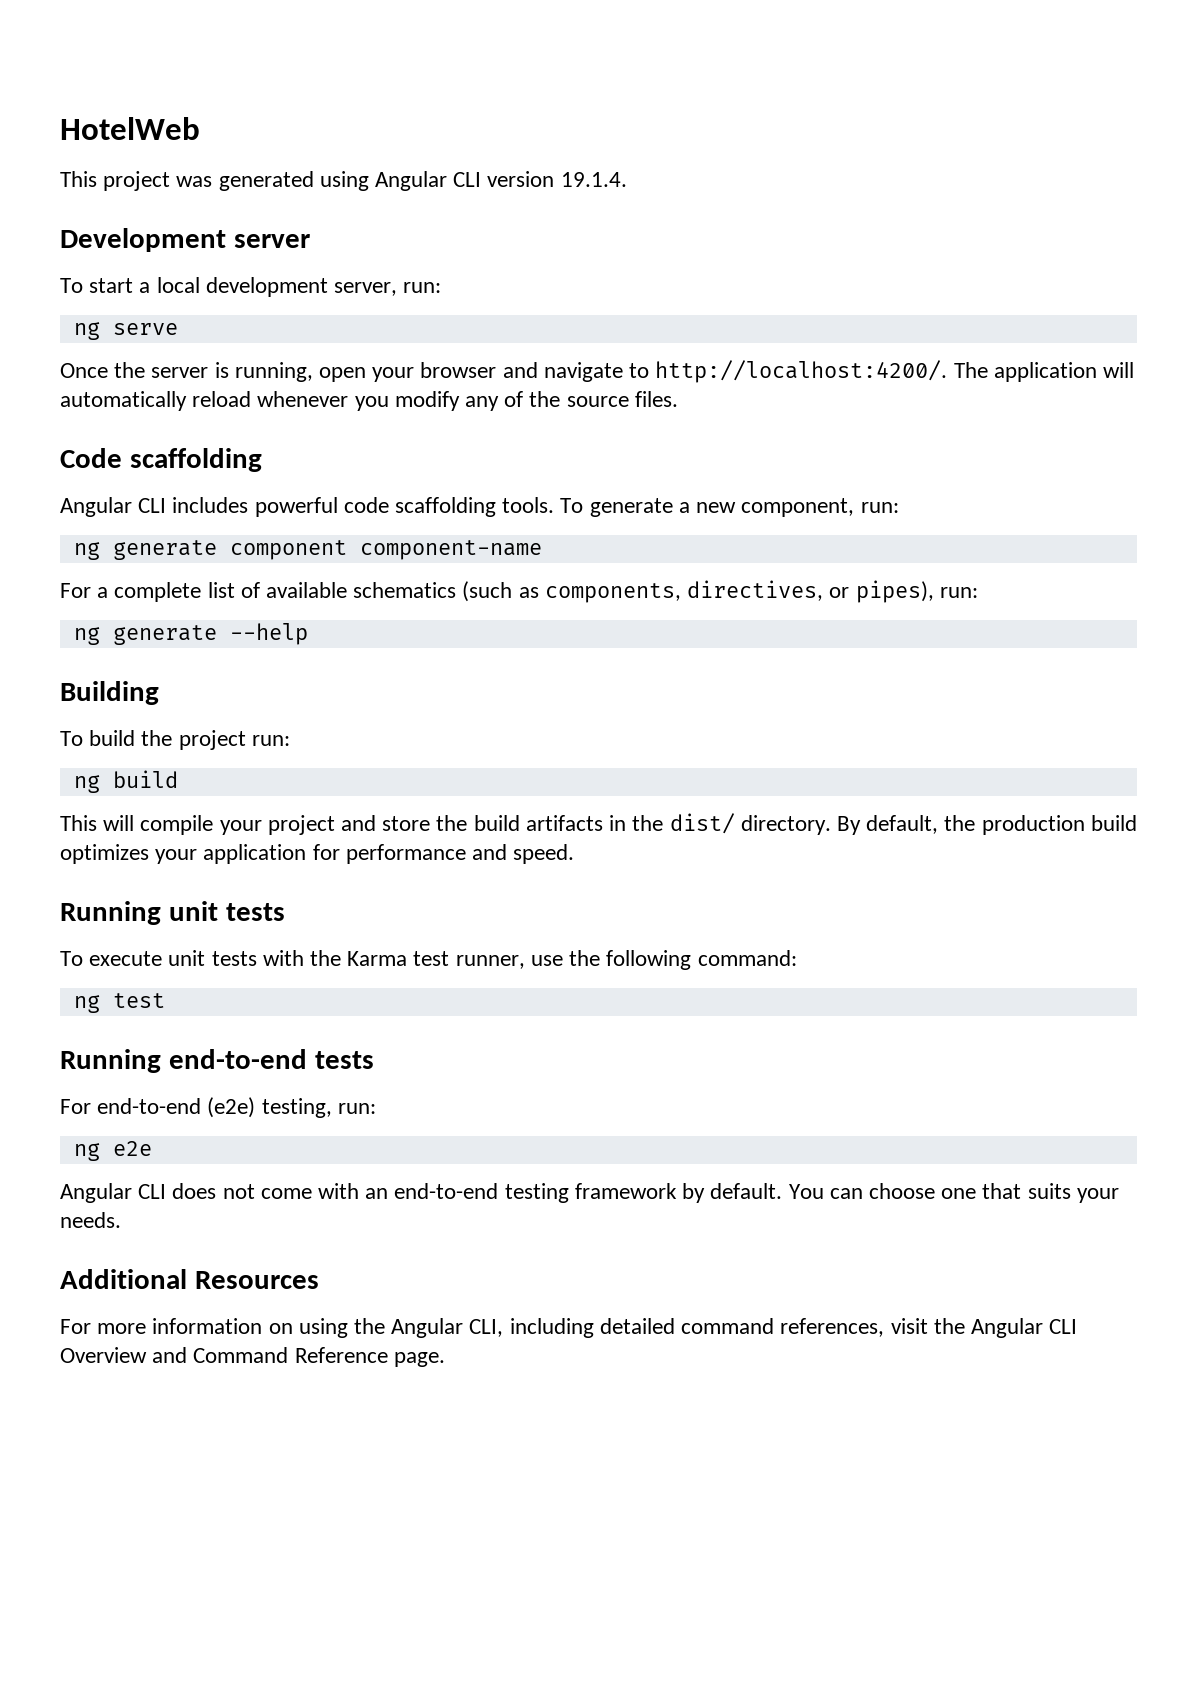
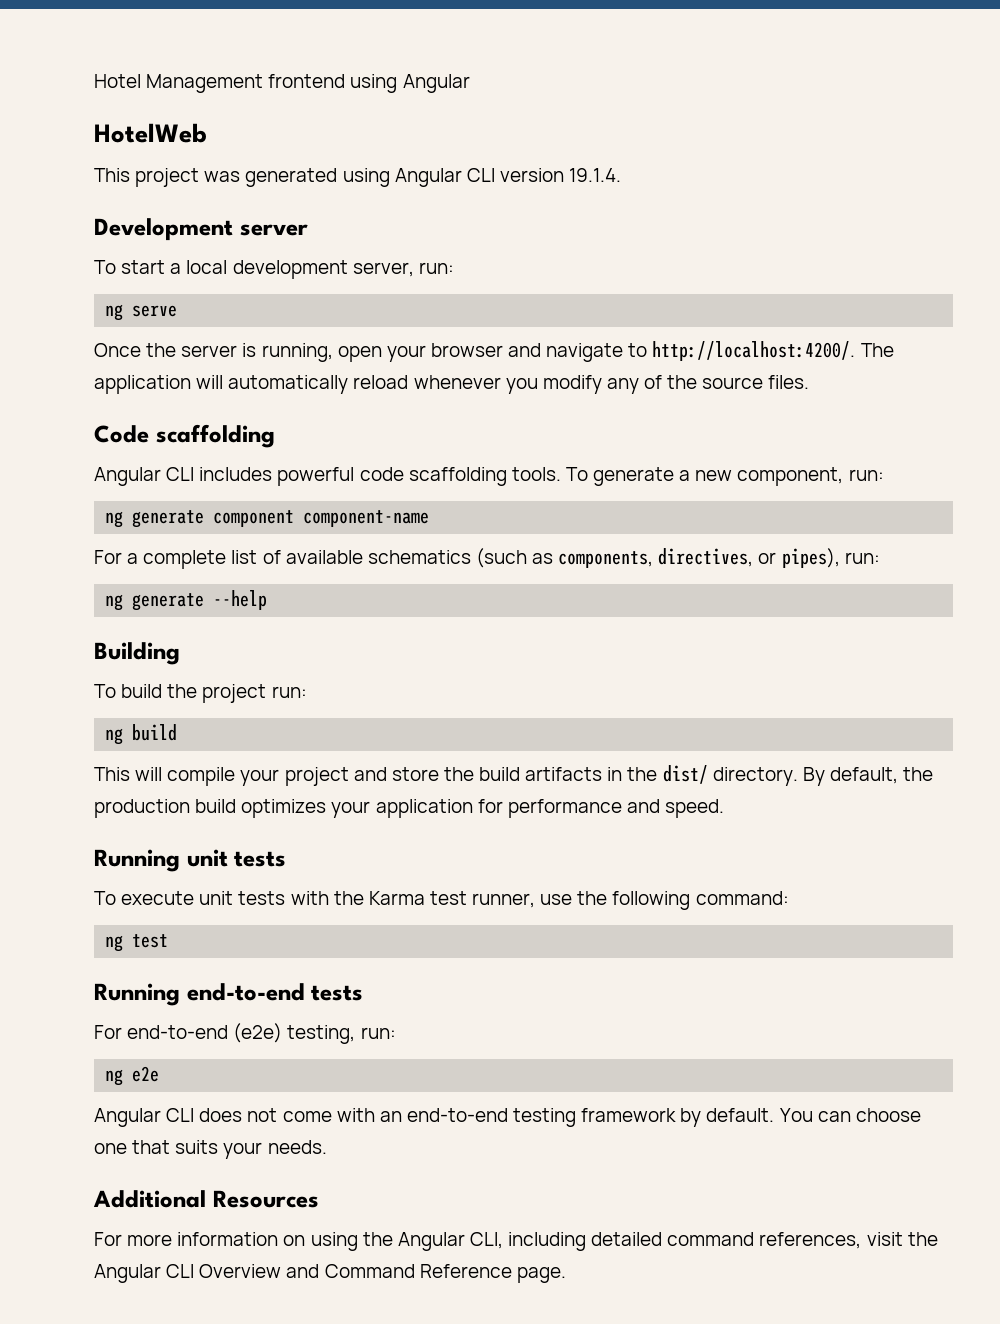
(60, 128) none -> [94,74,470,93] Hotel Management frontend using Angular //

